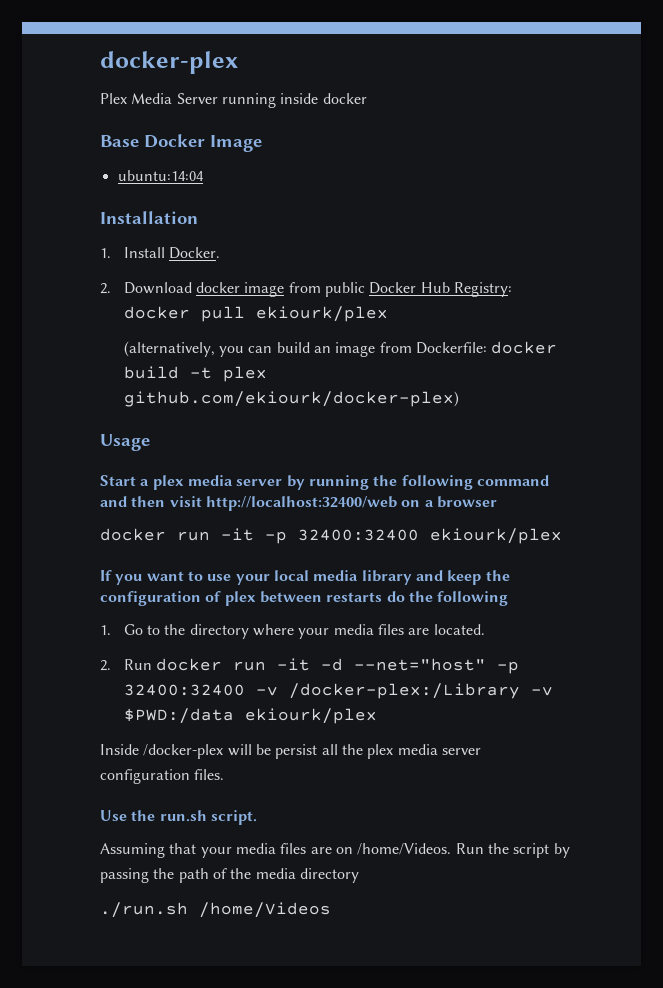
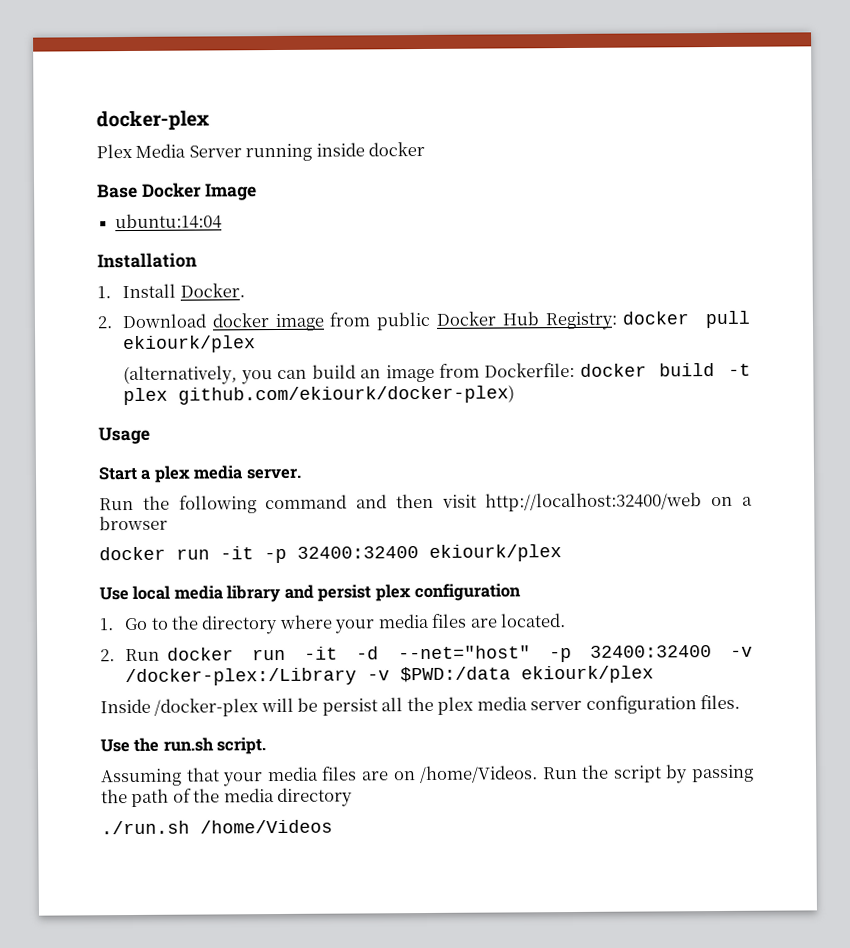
[236,475,369,490] server by running -> [245,468,302,480] [99,497,134,511] server. // Run
[100,570,270,585] If you want to use your -> [99,587,129,601] Use
[447,570,510,585] [100,591,509,606] keep the configuration of plex between restarts do the following -> [317,583,522,602] persist plex configuration

